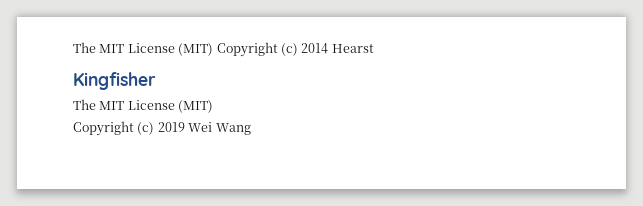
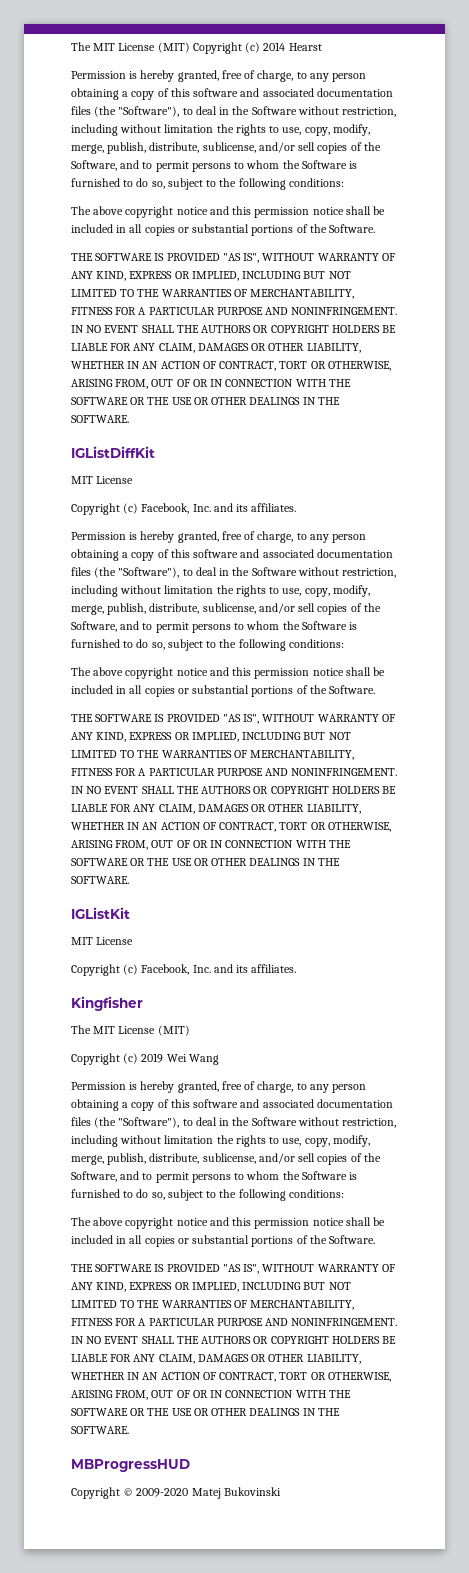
(374, 48) none -> [71,70,367,82] [71,88,393,100] [71,106,397,117] [71,124,370,136] [71,142,381,154] [71,160,358,172] [71,178,344,190] [71,206,386,218] [71,224,376,236] [71,253,395,263] [71,271,351,281] [71,289,355,299] [71,307,398,315] [71,325,397,333] [71,343,361,353] [71,361,391,371] [71,379,351,389] [71,397,340,405] [71,415,129,423] [71,446,155,458] [71,476,134,484] [71,503,297,515] [71,531,367,543] [71,549,393,561] [71,567,397,578] [71,585,370,597] [71,603,381,615] [71,621,358,633] [71,639,344,651] [71,667,386,679] [71,685,376,697] [71,714,395,724] [71,732,351,742] [71,750,355,760] [71,768,398,776] [71,786,397,794] [71,804,361,814] [71,822,391,832] [71,840,351,850] [71,858,340,866] [71,876,129,884] [71,907,130,919] [71,937,134,945] [71,964,297,976] // Permission is hereby granted, free of charge, to any person obtaining a copy of this software and associated documentation files (the "Software"), to deal in the Software without restriction, including without limitation the rights to use, copy, modify, merge, publish, distribute, sublicense, and/or sell copies of the Software, and to permit persons to whom the Software is furnished to do so, subject to the following conditions: // The above copyright notice and this permission notice shall be included in all copies or substantial portions of the Software. // THE SOFTWARE IS PROVIDED "AS IS", WITHOUT WARRANTY OF ANY KIND, EXPRESS OR IMPLIED, INCLUDING BUT NOT LIMITED TO THE WARRANTIES OF MERCHANTABILITY, FITNESS FOR A PARTICULAR PURPOSE AND NONINFRINGEMENT. IN NO EVENT SHALL THE AUTHORS OR COPYRIGHT HOLDERS BE LIABLE FOR ANY CLAIM, DAMAGES OR OTHER LIABILITY, WHETHER IN AN ACTION OF CONTRACT, TORT OR OTHERWISE, ARISING FROM, OUT OF OR IN CONNECTION WITH THE SOFTWARE OR THE USE OR OTHER DEALINGS IN THE SOFTWARE. // IGListDiffKit // MIT License // Copyright (c) Facebook, Inc. and its affiliates. // Permission is hereby granted, free of charge, to any person obtaining a copy of this software and associated documentation files (the "Software"), to deal in the Software without restriction, including without limitation the rights to use, copy, modify, merge, publish, distribute, sublicense, and/or sell copies of the Software, and to permit persons to whom the Software is furnished to do so, subject to the following conditions: // The above copyright notice and this permission notice shall be included in all copies or substantial portions of the Software. // THE SOFTWARE IS PROVIDED "AS IS", WITHOUT WARRANTY OF ANY KIND, EXPRESS OR IMPLIED, INCLUDING BUT NOT LIMITED TO THE WARRANTIES OF MERCHANTABILITY, FITNESS FOR A PARTICULAR PURPOSE AND NONINFRINGEMENT. IN NO EVENT SHALL THE AUTHORS OR COPYRIGHT HOLDERS BE LIABLE FOR ANY CLAIM, DAMAGES OR OTHER LIABILITY, WHETHER IN AN ACTION OF CONTRACT, TORT OR OTHERWISE, ARISING FROM, OUT OF OR IN CONNECTION WITH THE SOFTWARE OR THE USE OR OTHER DEALINGS IN THE SOFTWARE. // IGListKit // MIT License // Copyright (c) Facebook, Inc. and its affiliates.
(251, 129) none -> [71,1081,367,1093] [71,1099,393,1111] [71,1117,397,1128] [71,1135,370,1147] [71,1153,381,1165] [71,1171,358,1183] [71,1189,344,1201] [71,1217,386,1229] [71,1235,376,1247] [71,1264,395,1274] [71,1282,351,1292] [71,1300,355,1310] [71,1318,398,1326] [71,1336,397,1344] [71,1354,361,1364] [71,1372,391,1382] [71,1390,351,1400] [71,1408,340,1416] [71,1426,129,1434] [71,1459,190,1472] [71,1487,281,1499] // Permission is hereby granted, free of charge, to any person obtaining a copy of this software and associated documentation files (the "Software"), to deal in the Software without restriction, including without limitation the rights to use, copy, modify, merge, publish, distribute, sublicense, and/or sell copies of the Software, and to permit persons to whom the Software is furnished to do so, subject to the following conditions: // The above copyright notice and this permission notice shall be included in all copies or substantial portions of the Software. // THE SOFTWARE IS PROVIDED "AS IS", WITHOUT WARRANTY OF ANY KIND, EXPRESS OR IMPLIED, INCLUDING BUT NOT LIMITED TO THE WARRANTIES OF MERCHANTABILITY, FITNESS FOR A PARTICULAR PURPOSE AND NONINFRINGEMENT. IN NO EVENT SHALL THE AUTHORS OR COPYRIGHT HOLDERS BE LIABLE FOR ANY CLAIM, DAMAGES OR OTHER LIABILITY, WHETHER IN AN ACTION OF CONTRACT, TORT OR OTHERWISE, ARISING FROM, OUT OF OR IN CONNECTION WITH THE SOFTWARE OR THE USE OR OTHER DEALINGS IN THE SOFTWARE. // MBProgressHUD // Copyright © 2009-2020 Matej Bukovinski

